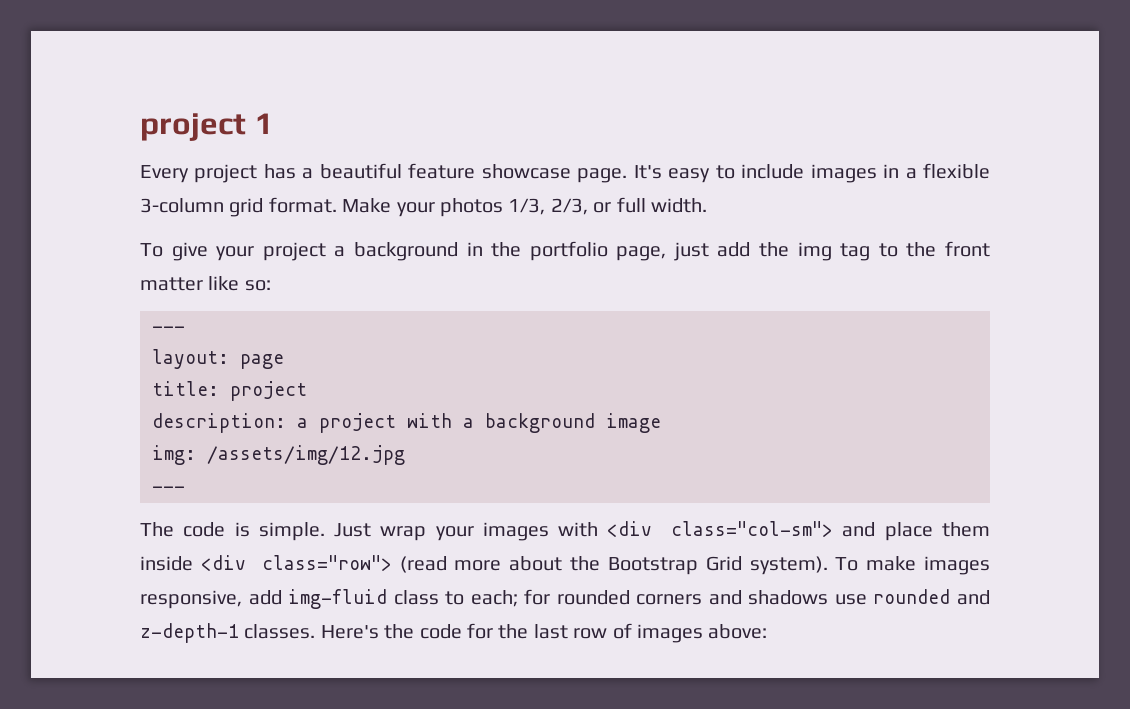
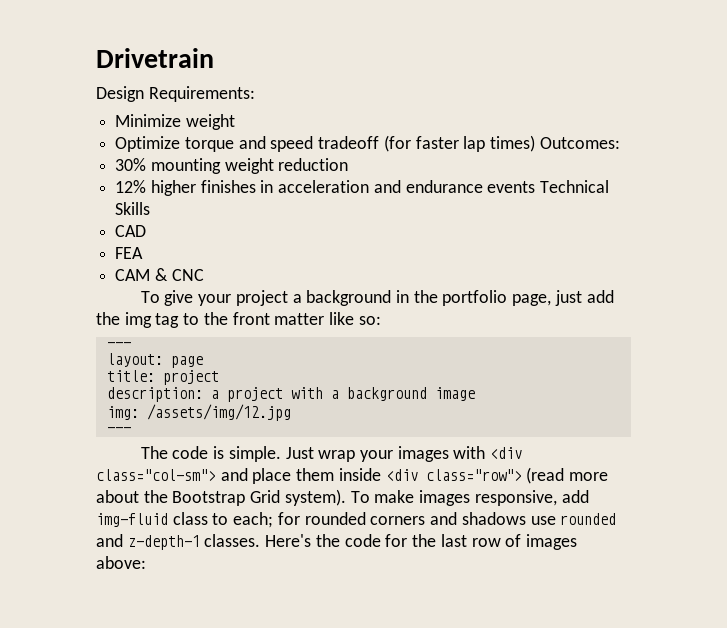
[140,113,273,141] [140,163,991,183] [140,197,707,217] project 1 // Every project has a beautiful feature showcase page. It's easy to include images in a flexible 3-column grid format. Make your photos 1/3, 2/3, or full width. -> [96,48,214,68] [96,86,255,102] [115,114,235,130] [115,135,620,152] [115,158,349,174] [115,180,610,196] [115,202,151,215] [115,225,147,237] [115,247,144,259] [115,268,204,281] Drivetrain // Design Requirements: // Minimize weight // Optimize torque and speed tradeoff (for faster lap times) Outcomes: // 30% mounting weight reduction // 12% higher finishes in acceleration and endurance events Technical Skills // CAD // FEA // CAM & CNC

